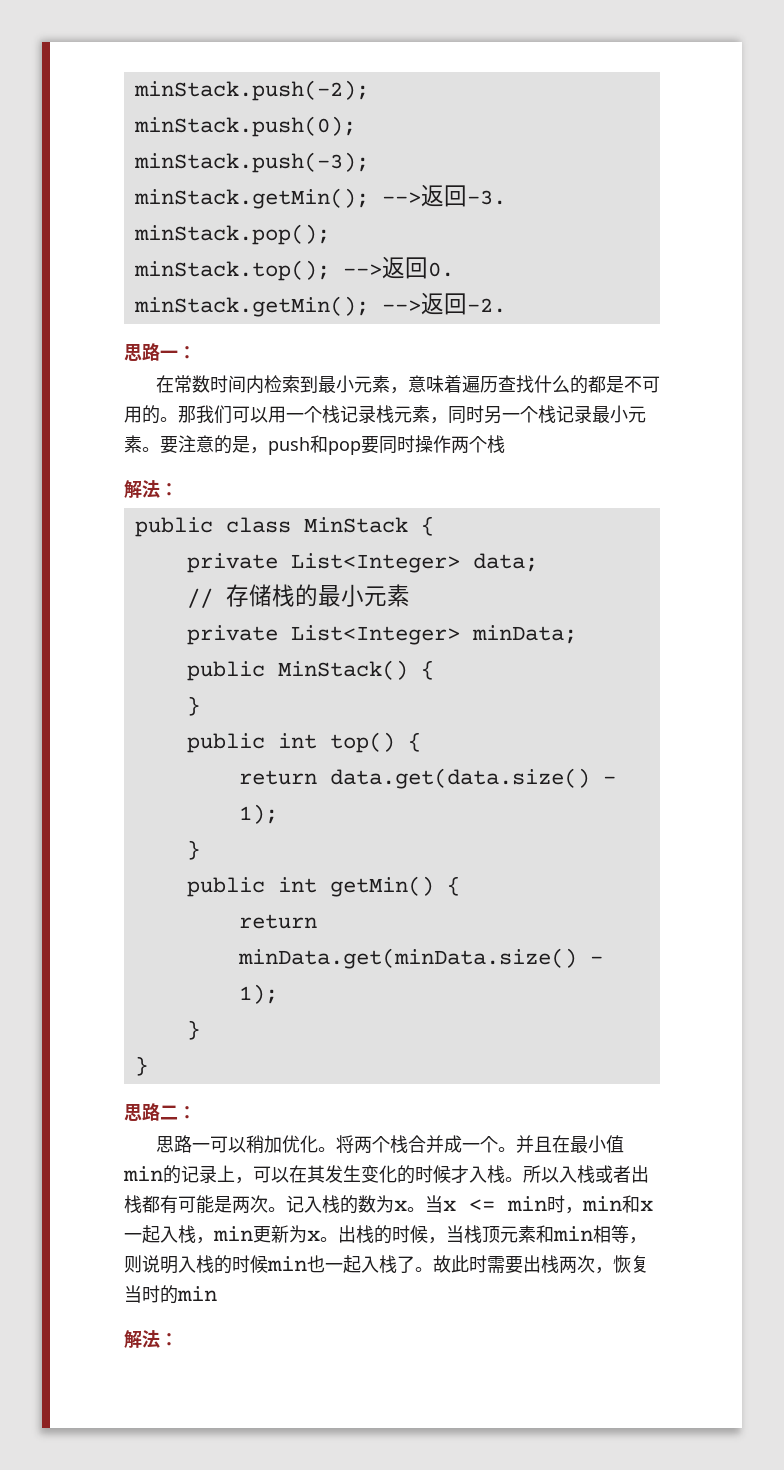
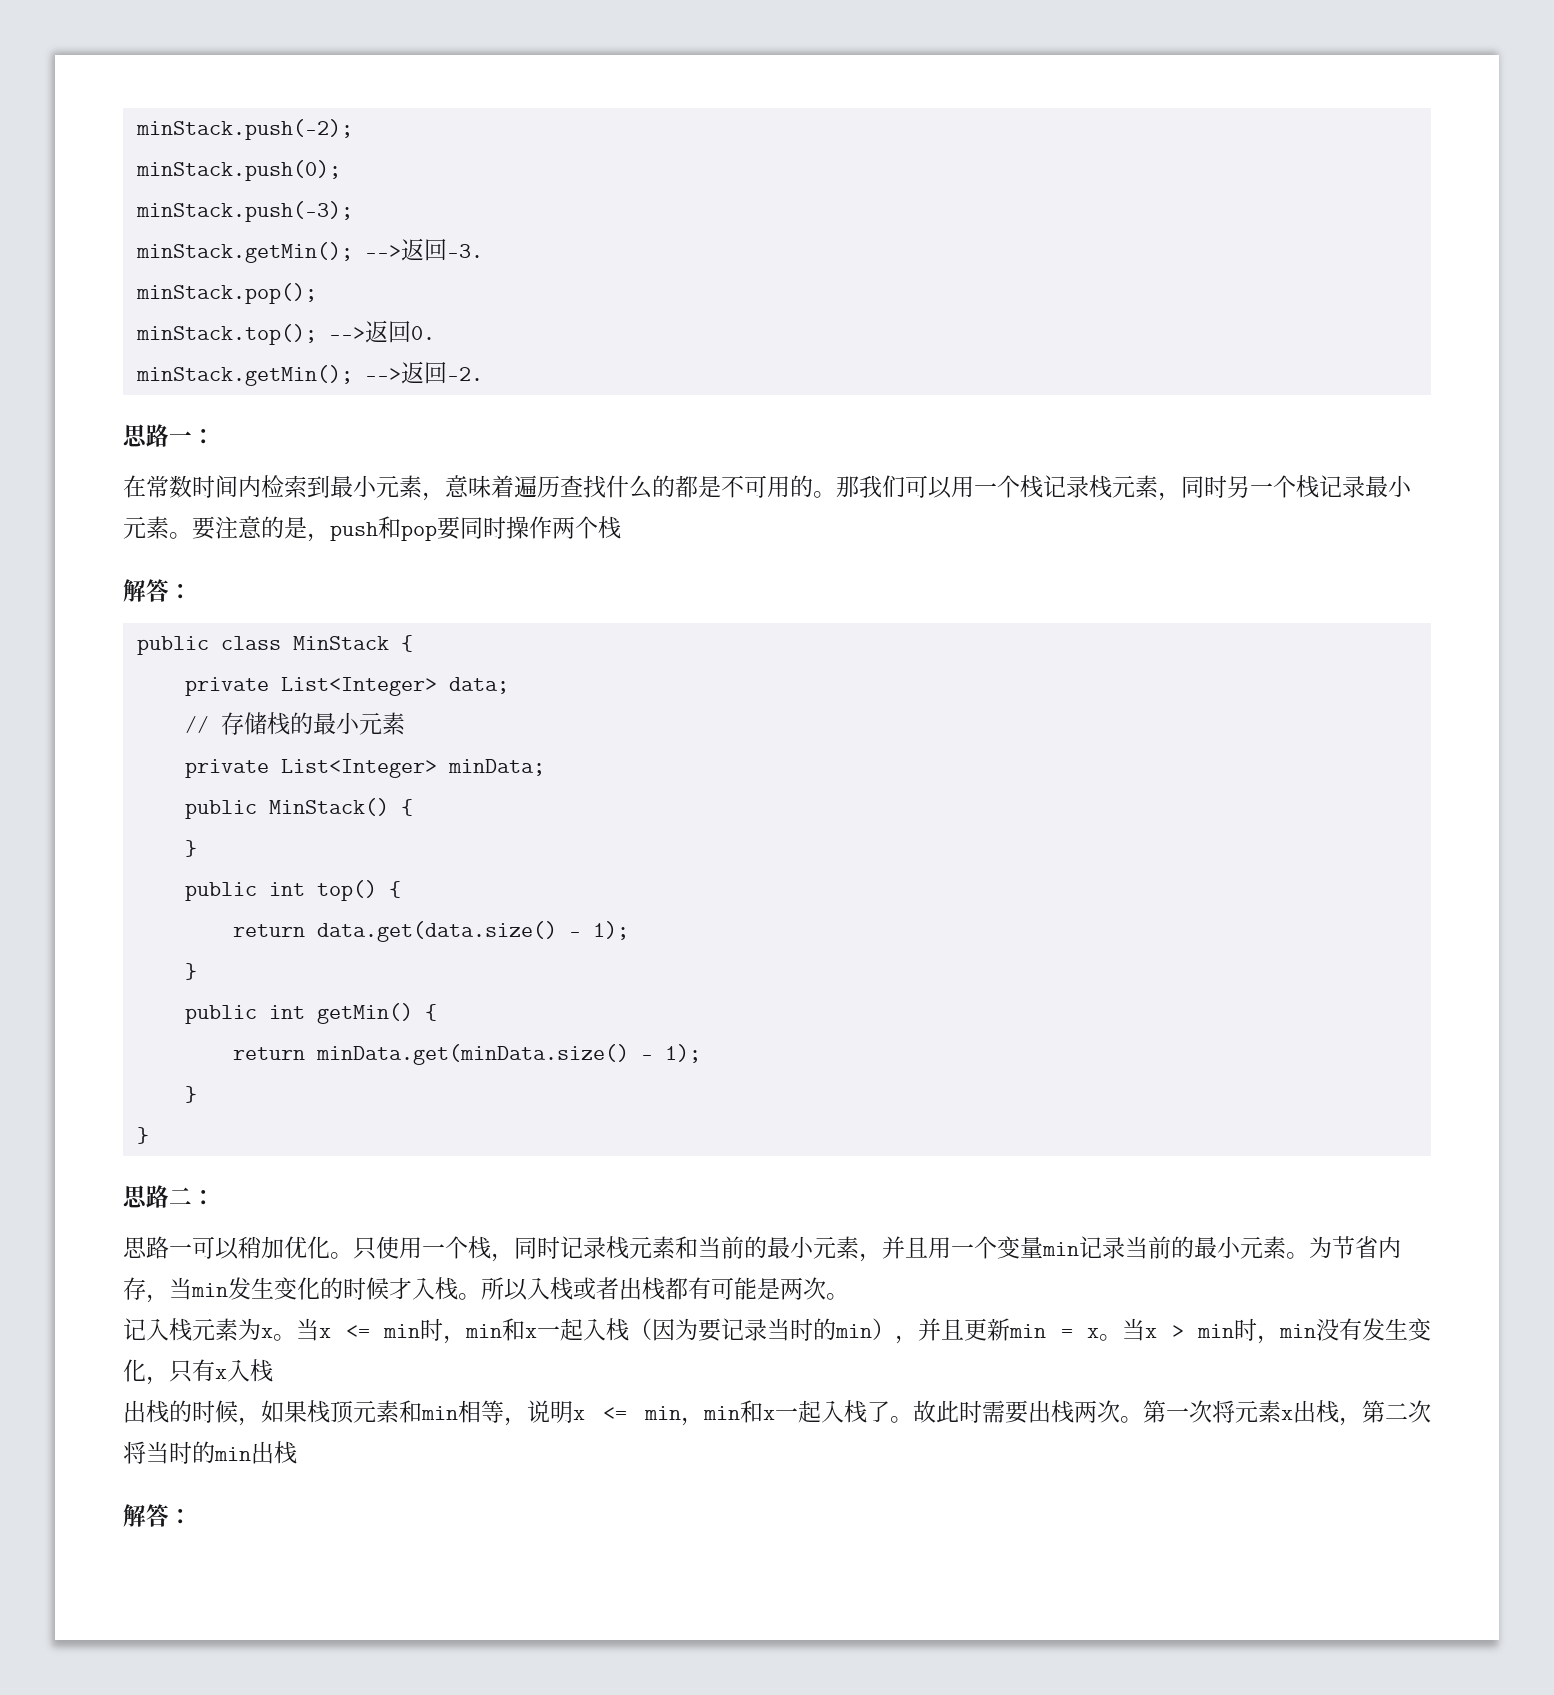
[142,480,160,498] 法 -> [146,579,169,602] 答
[335,1135,624,1153] [123,1165,325,1184] 将两个栈合并成一个。并且在最小值min的记录上，可以在其 -> [353,1236,1401,1262] [123,1277,228,1303] 只使用一个栈，同时记录栈元素和当前的最小元素，并且用一个变量min记录当前的最小元素。为节省内存，当min
[286,1195,376,1214] 记入栈的数 -> [123,1318,238,1341] // 记入栈元素
[196,1225,338,1244] ，min更新为x。 -> [629,1318,1431,1344] [123,1359,273,1385] （因为要记录当时的min），并且更新min = x。当x > min时，min没有发生变化，只有x入栈 //
[446,1225,464,1243] 当 -> [261,1400,307,1423] 如果
[124,1255,325,1274] 则说明入栈的时候min也 -> [527,1400,775,1426] 说明x <= min，min和x
[595,1255,649,1274] [124,1285,217,1304] [124,1330,160,1348] ，恢复当时的min // 解法 -> [1120,1400,1431,1426] [123,1441,297,1464] [123,1504,169,1527] 。第一次将元素x出栈，第二次将当时的min出栈 // 解答

